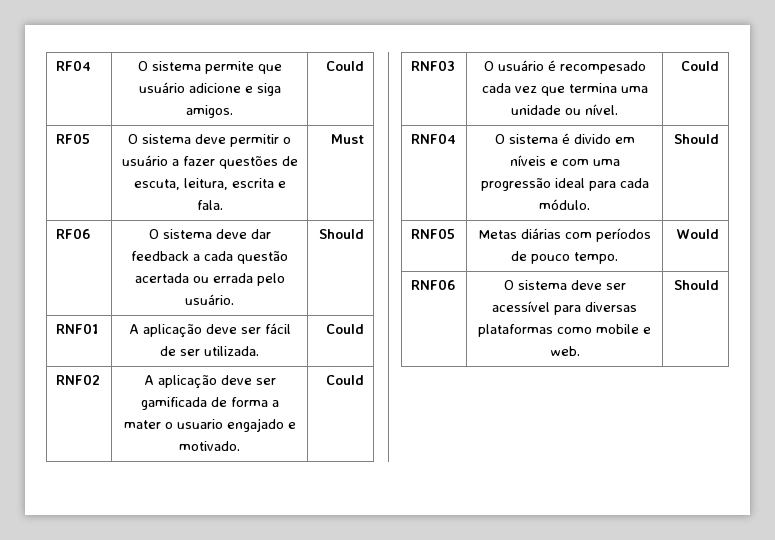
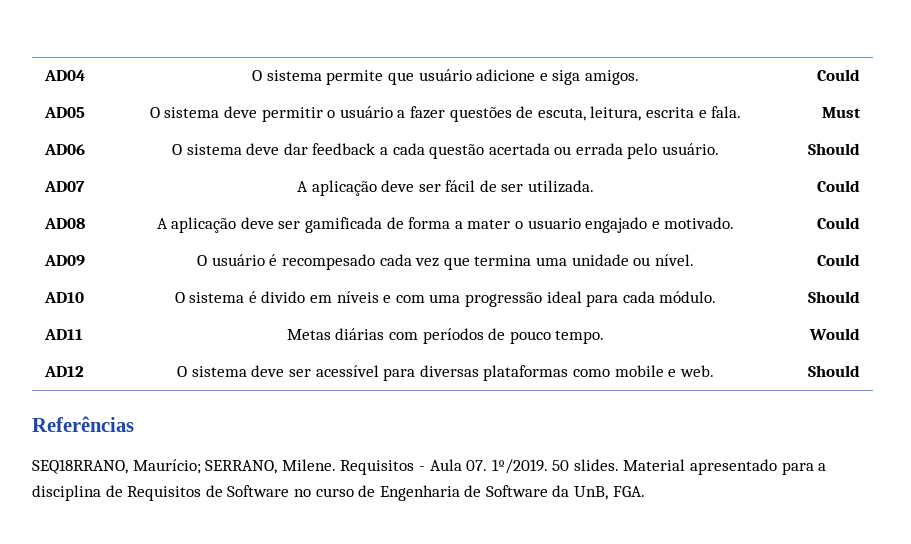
[55,60,91,71] RF04 -> [44,70,86,81] AD04
[55,133,90,144] RF05 -> [44,107,86,118] AD05
[55,228,90,239] RF06 -> [44,144,86,155] AD06
[55,323,98,334] RNF01 -> [44,181,86,192] AD07
[55,374,100,385] RNF02 -> [44,218,86,229] AD08
[410,60,455,71] RNF03 -> [44,255,86,266] AD09
[410,133,456,144] RNF04 -> [44,292,85,303] AD10
[410,228,455,239] RNF05 -> [44,329,84,340] AD11
[410,279,455,290] RNF06 -> [44,366,85,377] AD12
(720, 285) none -> [32,416,134,432] [32,459,827,475] [32,485,645,501] // Referências // SEQ18RRANO, Maurício; SERRANO, Milene. Requisitos - Aula 07. 1º/2019. 50 slides. Material apresentado para a disciplina de Requisitos de Software no curso de Engenharia de Software da UnB, FGA.

